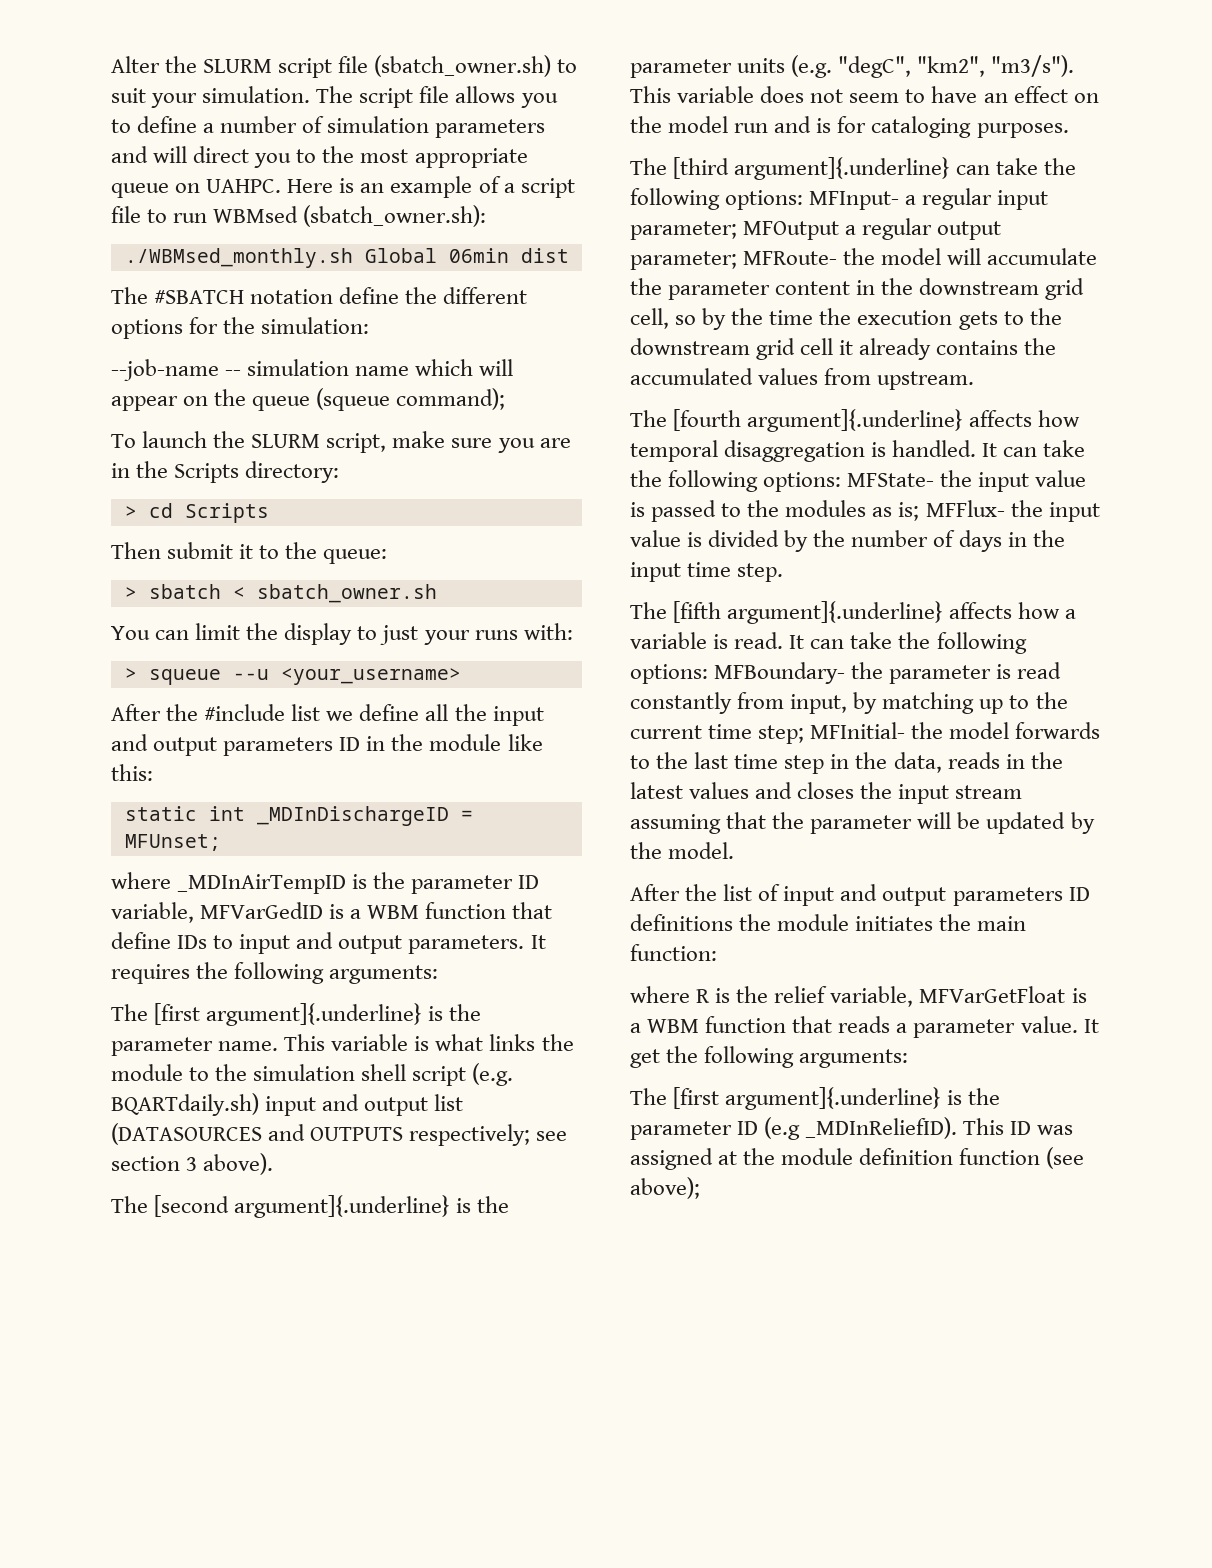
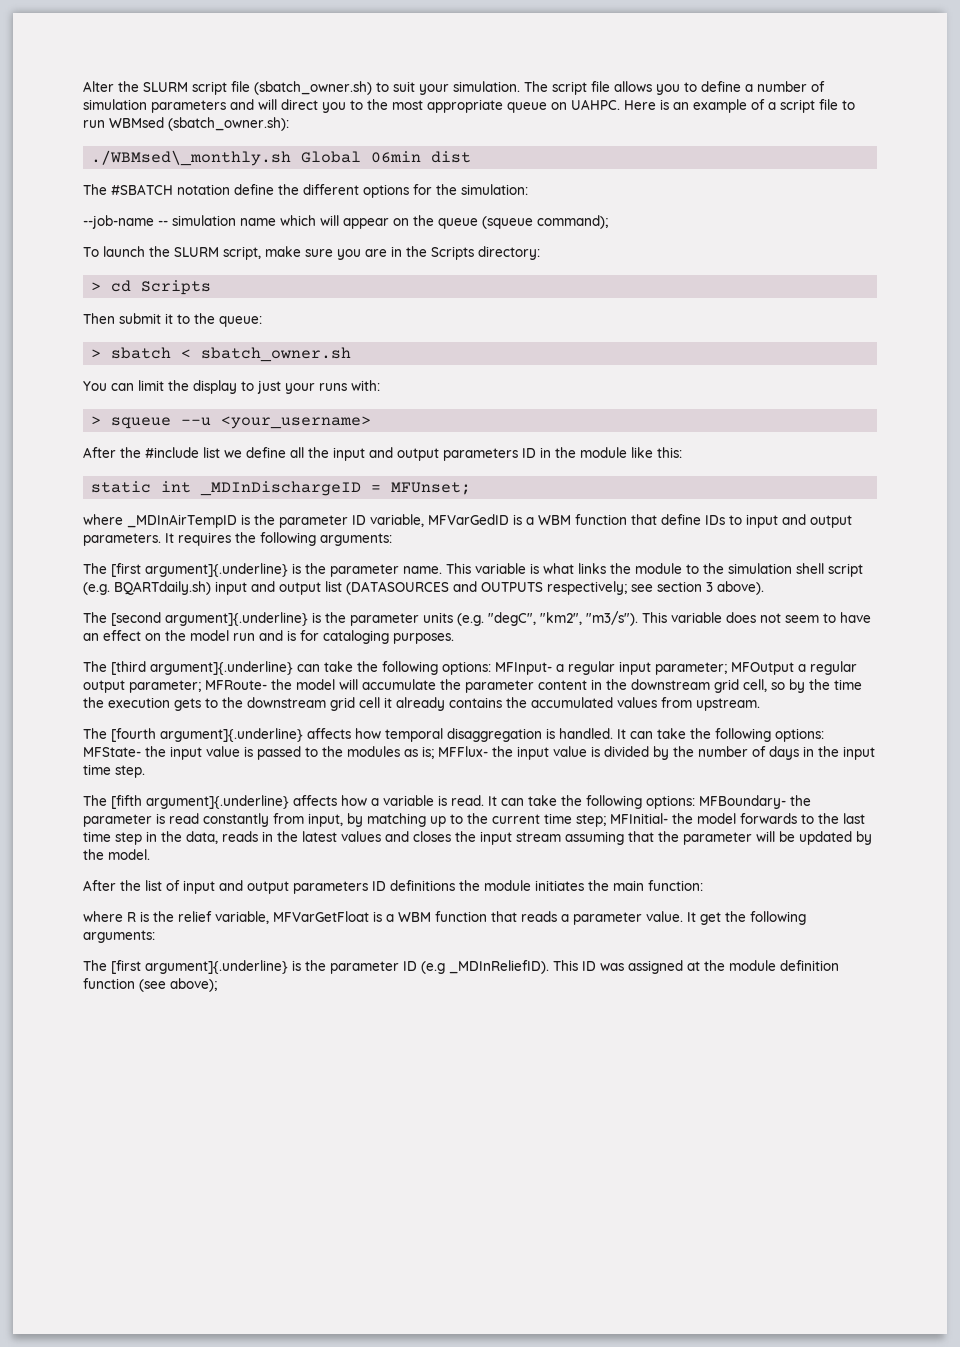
[124,248,353,268] ./WBMsed_monthly.sh -> [91,150,292,166] ./WBMsed\_monthly.sh

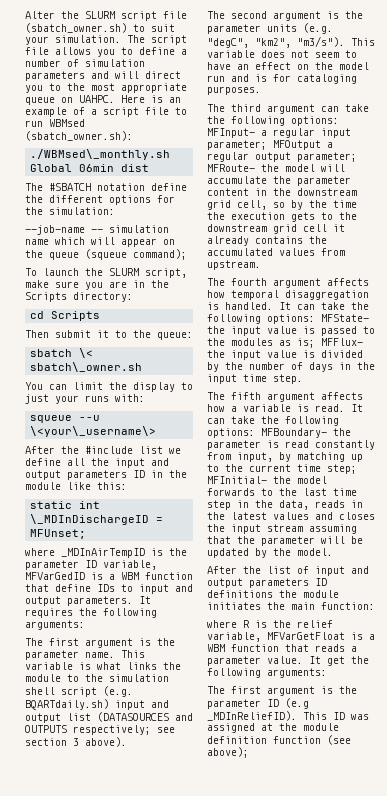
[91,282,102,291] > -> (133, 297) none
[91,347,352,362] > sbatch < sbatch_owner.sh -> [30,348,94,358] [30,362,143,372] sbatch \< sbatch\_owner.sh
[91,416,102,425] > -> (145, 398) none
[221,416,372,429] <your_username> -> [30,426,157,437] \<your\_username\>
[200,481,362,496] _MDInDischargeID -> [30,514,150,525] \_MDInDischargeID
[111,563,288,577] [first argument]{.underline} -> [49,638,133,648] first argument
[111,612,308,626] [second argument]{.underline} -> [231,11,321,21] second argument
[111,661,293,675] [third argument]{.underline} -> [231,104,315,114] third argument
[111,728,303,742] [fourth argument]{.underline} -> [231,278,321,288] fourth argument
[111,795,289,809] [fifth argument]{.underline} -> [231,392,315,402] fifth argument
[111,960,288,974] [first argument]{.underline} -> [231,686,315,696] first argument

